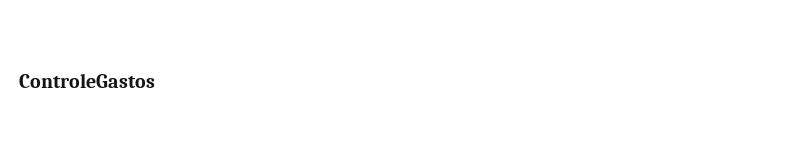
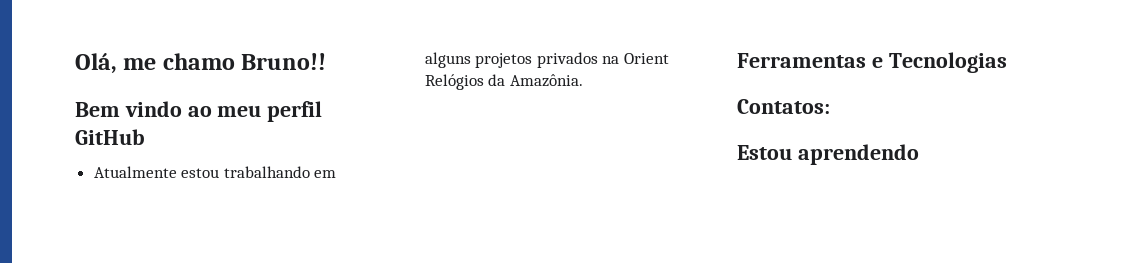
[19,73,155,88] ControleGastos -> [75,53,327,74] [75,101,323,122] [75,129,145,145] [93,166,337,178] [424,52,670,68] [424,74,583,90] [737,52,1007,73] [737,99,830,114] [737,144,919,165] Olá, me chamo Bruno!! // Bem vindo ao meu perfil GitHub // Atualmente estou trabalhando em alguns projetos privados na Orient Relógios da Amazônia. // Ferramentas e Tecnologias // Contatos: // Estou aprendendo

